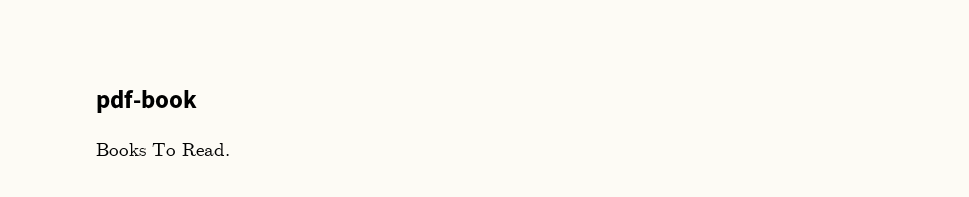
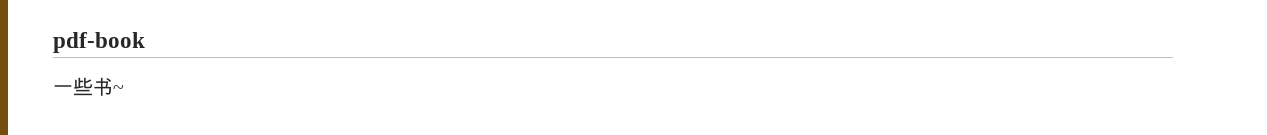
[96,143,230,156] Books To Read. -> [53,77,124,96] 一些书~

